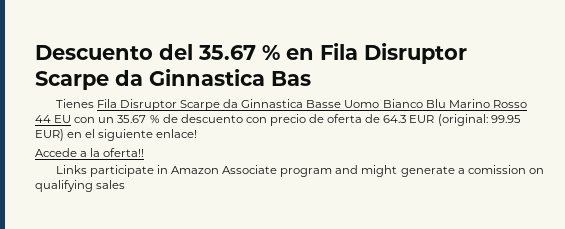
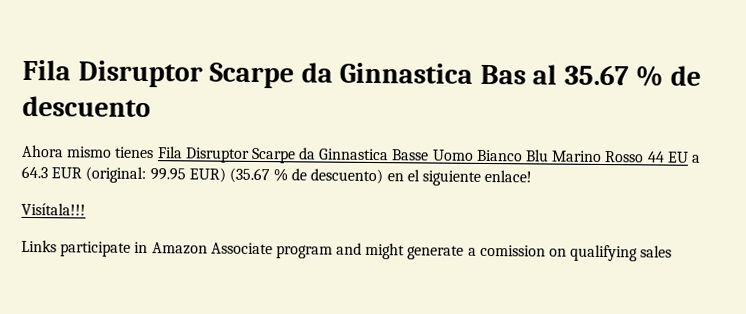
[35,44,314,60] Descuento del 35.67 % en -> (22, 70) none
[55,99,94,108] // Tienes -> [532,64,702,87] [22,95,151,118] [21,144,155,159] al 35.67 % de descuento // Ahora mismo tienes
[74,114,381,126] con un 35.67 % de descuento con precio de oferta de -> [690,154,701,163] a
(64, 135) none -> [228,167,384,185] (35.67 % de descuento)
[35,148,145,157] Accede a la oferta!! -> [21,202,86,216] Visítala!!!

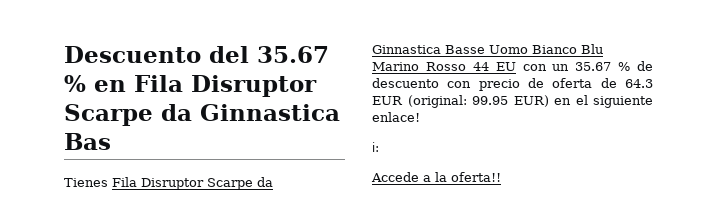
(22, 70) none -> [64,46,329,63] [64,75,126,92] Descuento del 35.67 % en
[532,64,702,87] [22,95,151,118] [21,144,155,159] al 35.67 % de descuento // Ahora mismo tienes -> [64,178,108,187] // Tienes
[690,154,701,163] a -> [522,61,653,71] [372,78,617,91] con un 35.67 % de descuento con precio de oferta de
[228,167,384,185] (35.67 % de descuento) -> (549, 101) none
[21,202,86,216] [21,239,673,262] Visítala!!! // Links participate in Amazon Associate program and might generate a comission on qualifying sales -> [372,142,379,152] [371,172,501,182] ℹ: // Accede a la oferta!!

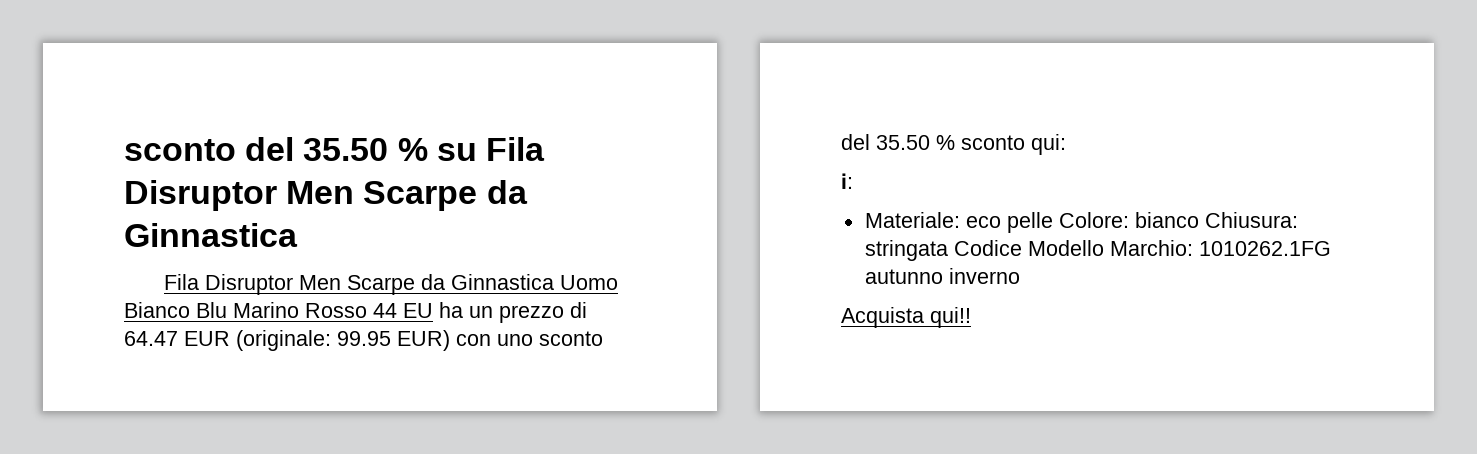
[64,46,329,63] [64,75,317,97] [64,104,340,126] [64,133,111,150] [64,177,273,190] [372,45,485,54] Descuento del 35.67 % en Fila Disruptor Scarpe da Ginnastica Bas // Tienes Fila Disruptor Scarpe da Ginnastica Basse -> [124,137,545,161] [124,180,528,211] [124,223,298,247] [163,274,554,295] sconto del 35.50 % su Fila Disruptor Men Scarpe da Ginnastica // Fila Disruptor Men Scarpe da Ginnastica
[522,61,653,71] [372,78,653,91] [372,95,653,108] [372,112,420,122] [372,142,379,152] [371,172,501,182] con un 35.67 % de descuento con precio de oferta de 64.3 EUR (original: 99.95 EUR) en el siguiente enlace! // ℹ: // Accede a la oferta!! -> [439,302,587,323] [124,330,603,351] [841,134,1066,155] [841,173,853,189] [864,212,1298,233] [864,240,1331,261] [864,268,1020,284] [841,307,971,328] ha un prezzo di 64.47 EUR (originale: 99.95 EUR) con uno sconto del 35.50 % sconto qui: // ℹ: // Materiale: eco pelle Colore: bianco Chiusura: stringata Codice Modello Marchio: 1010262.1FG autunno inverno // Acquista qui!!

